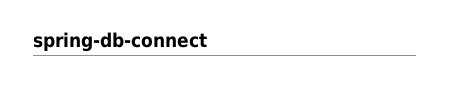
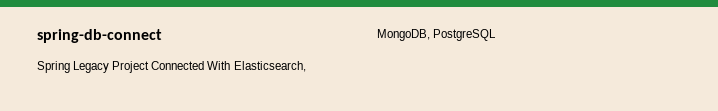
(207, 42) none -> [37,61,306,73] [377,29,497,41] // Spring Legacy Project Connected With Elasticsearch, MongoDB, PostgreSQL

